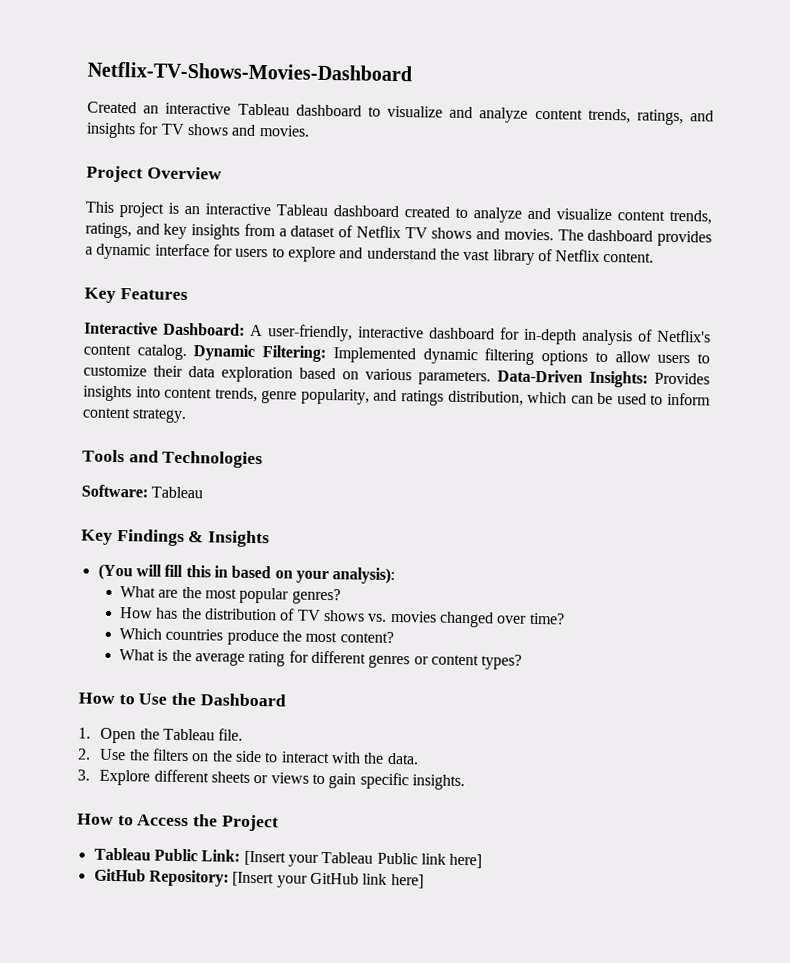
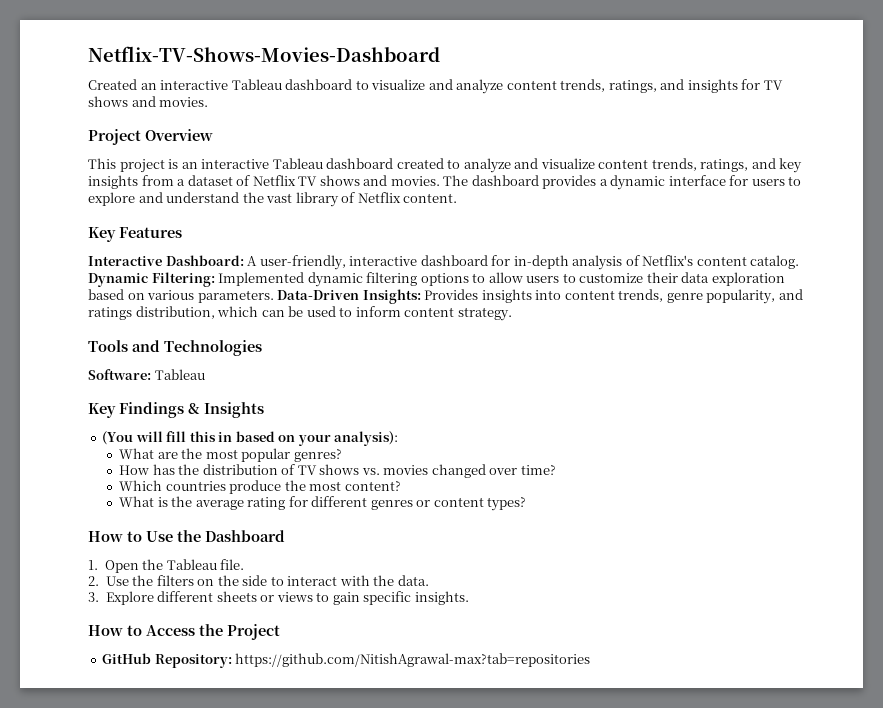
[93,847,483,869] [93,868,424,889] Tableau Public Link: [Insert your Tableau Public link here] // GitHub Repository: [Insert your GitHub link here] -> [102,653,591,668] GitHub Repository: https://github.com/NitishAgrawal-max?tab=repositories

